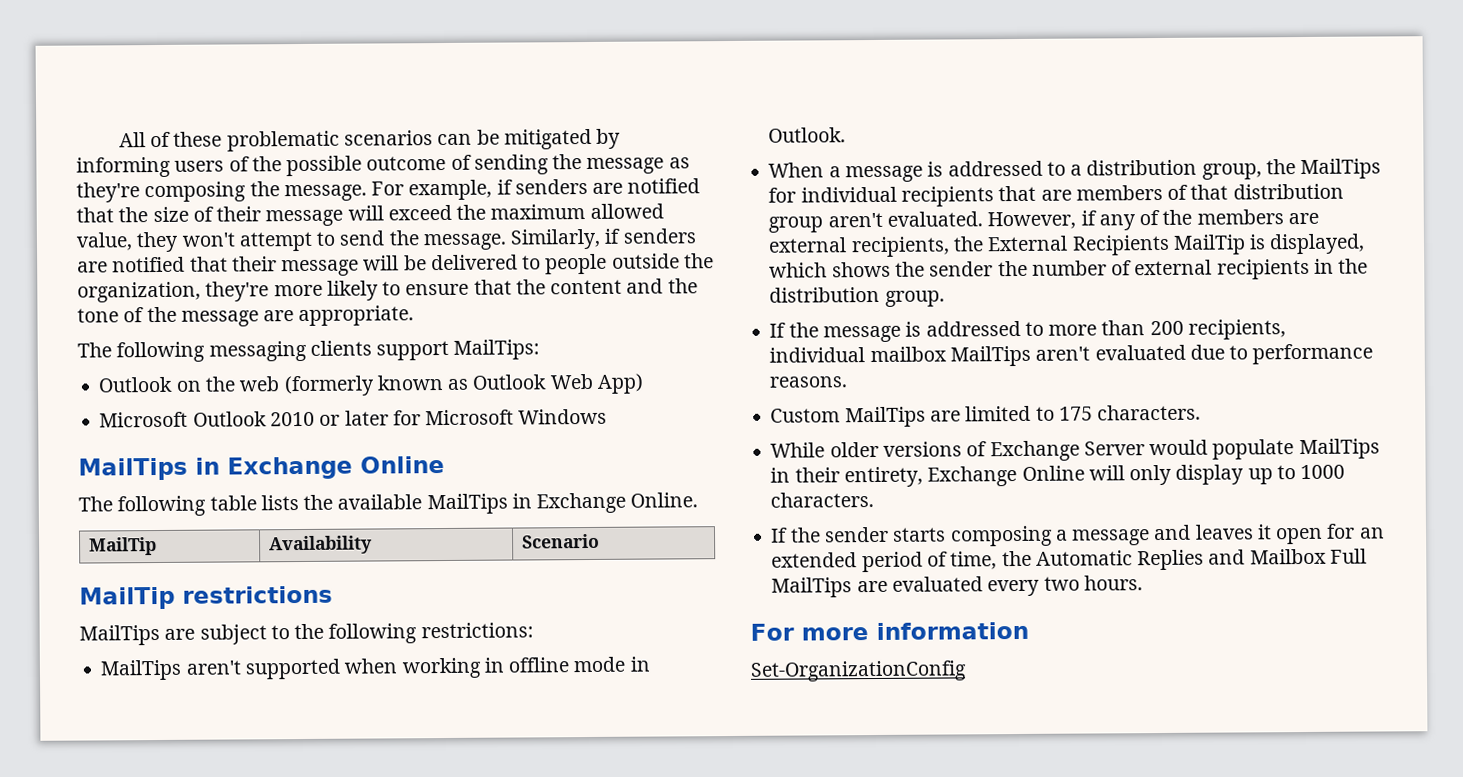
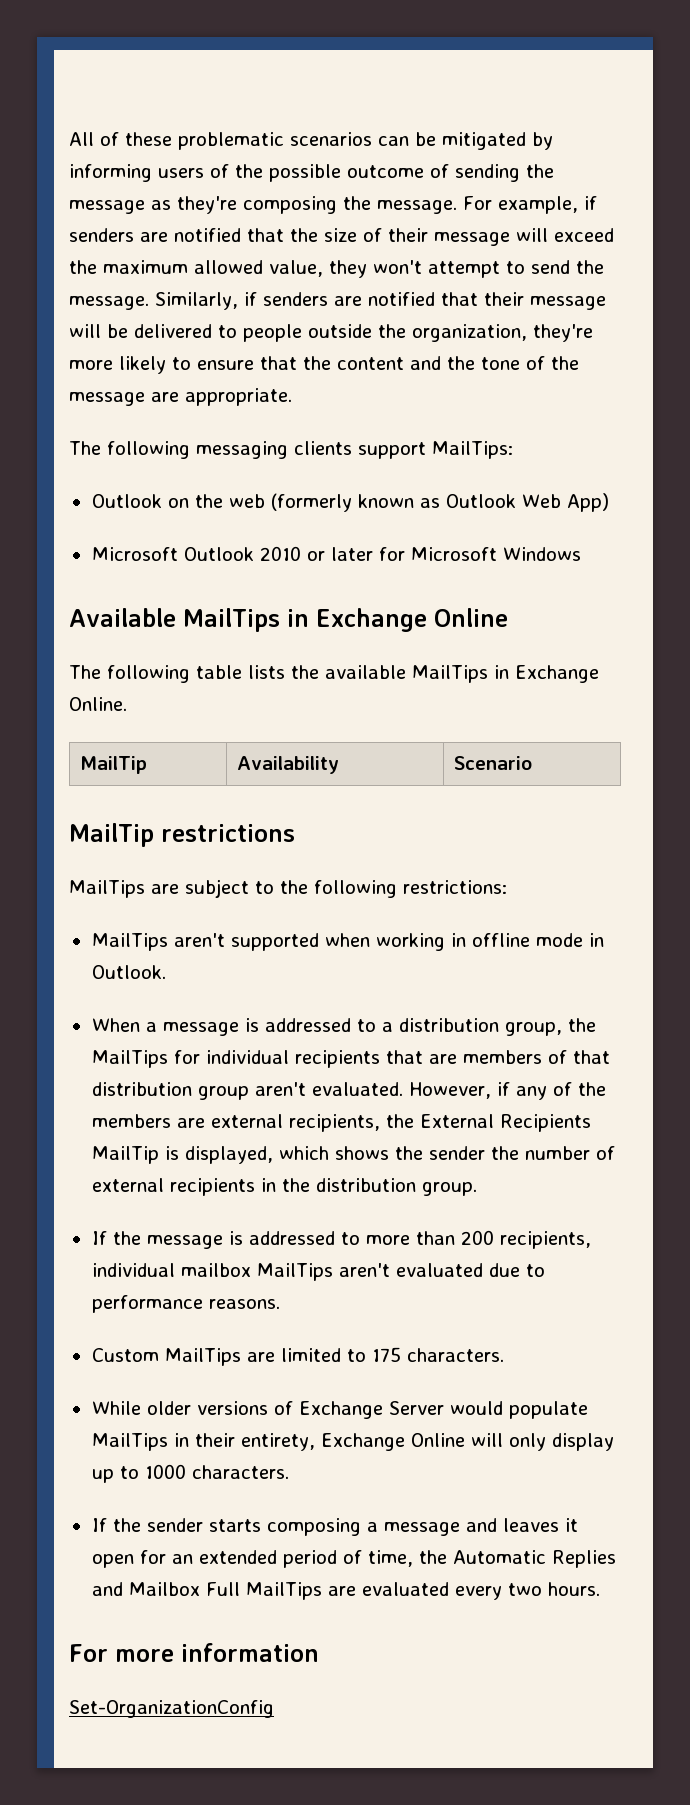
(608, 416) none -> [69,608,176,627] Available

